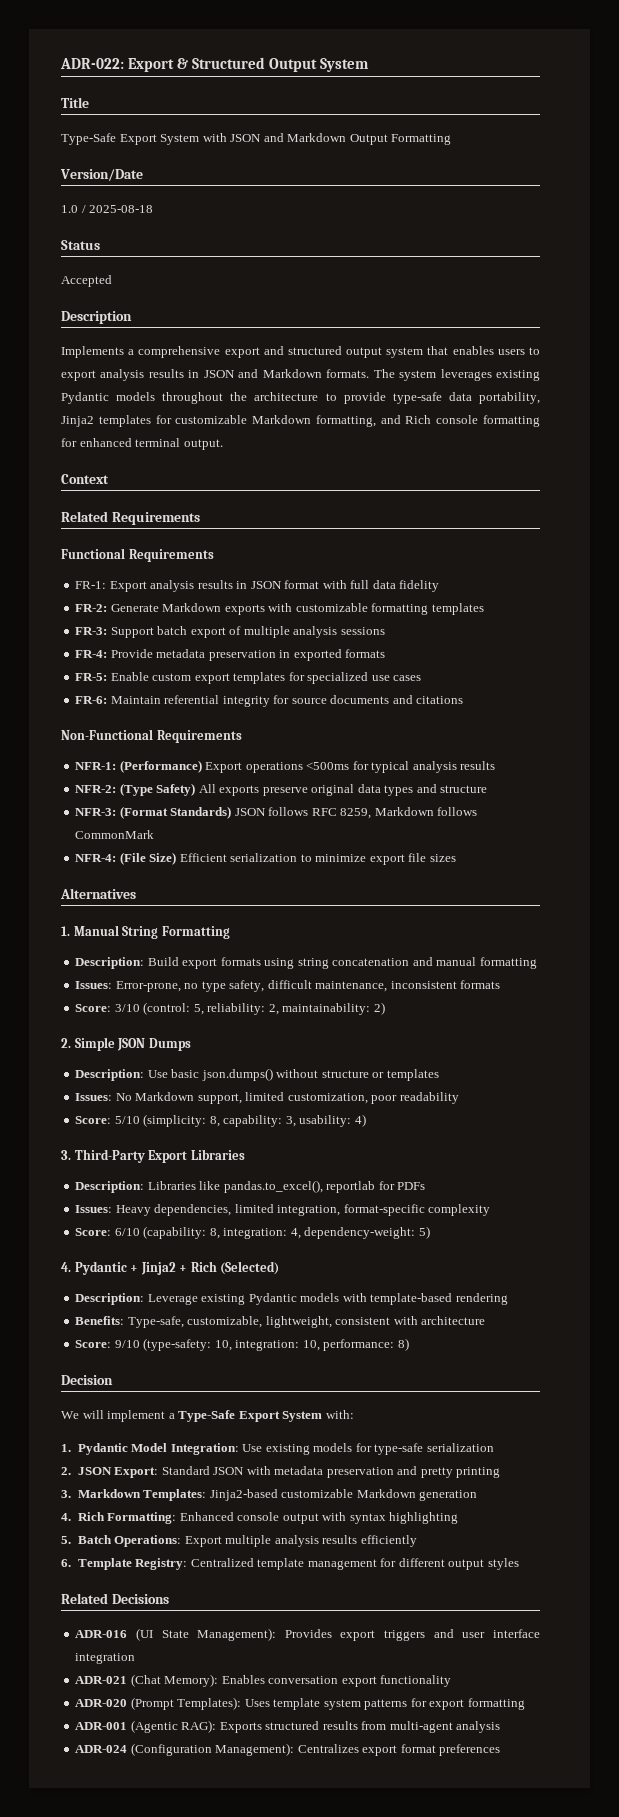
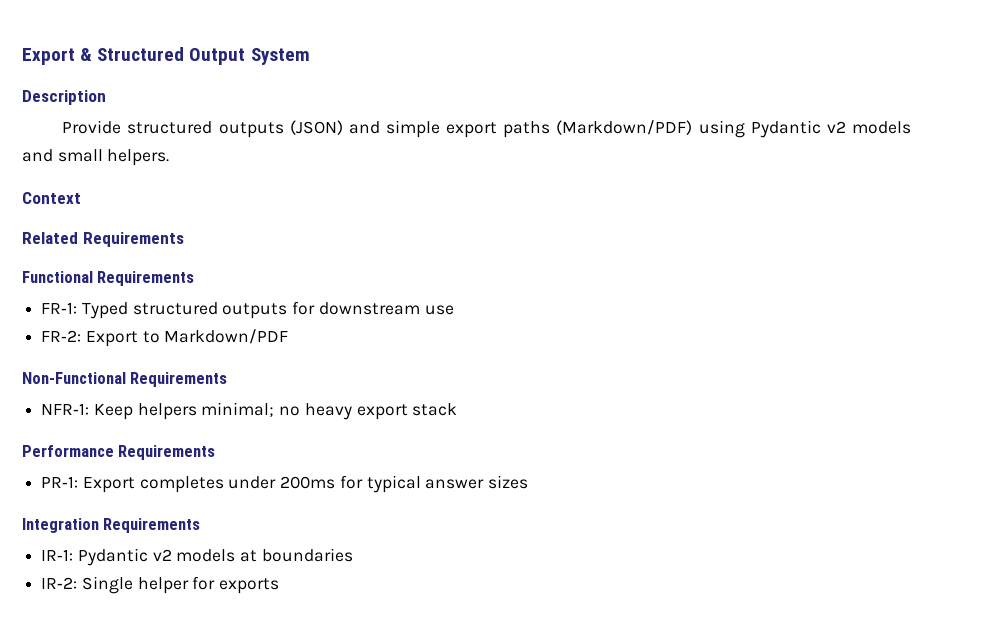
[60,58,124,69] ADR-022: -> (22, 56) none
[61,97,89,108] [61,133,452,145] [60,169,143,181] [61,205,154,213] [61,240,100,250] [61,275,112,287] [61,311,132,324] [61,346,540,358] [61,369,540,381] [61,392,540,404] [61,415,540,427] [61,438,223,450] Title // Type-Safe Export System with JSON and Markdown Output Formatting // Version/Date // 1.0 / 2025-08-18 // Status // Accepted // Description // Implements a comprehensive export and structured output system that enables users to export analysis results in JSON and Markdown formats. The system leverages existing Pydantic models throughout the architecture to provide type-safe data portability, Jinja2 templates for customizable Markdown formatting, and Rich console formatting for enhanced terminal output. -> [22,90,106,105] [62,120,911,138] [22,149,170,166] Description // Provide structured outputs (JSON) and simple export paths (Markdown/PDF) using Pydantic v2 models and small helpers.
[109,580,440,592] [75,603,484,615] [75,626,385,638] [75,649,386,661] [75,672,422,684] [75,695,464,707] [61,729,242,743] [75,760,496,773] [75,783,488,796] [75,806,478,819] [75,830,155,839] [75,852,456,865] [60,888,136,899] [61,925,230,939] [75,957,537,969] [75,980,501,992] [75,1002,385,1015] [61,1037,191,1051] [75,1068,439,1081] [75,1092,459,1104] [75,1114,366,1127] [61,1149,245,1163] [75,1180,426,1193] [75,1204,491,1216] [75,1226,430,1239] [61,1261,280,1275] [75,1293,508,1305] [75,1316,486,1328] [75,1338,409,1351] [61,1375,113,1385] [61,1410,354,1422] [61,1443,494,1455] [61,1466,501,1478] [61,1489,478,1501] [61,1512,459,1524] [61,1535,417,1547] [61,1558,519,1570] [61,1593,169,1604] [75,1628,540,1641] [75,1653,136,1664] [75,1674,452,1687] [75,1697,525,1710] [75,1720,501,1733] [75,1743,501,1756] Export analysis results in JSON format with full data fidelity // FR-2: Generate Markdown exports with customizable formatting templates // FR-3: Support batch export of multiple analysis sessions // FR-4: Provide metadata preservation in exported formats // FR-5: Enable custom export templates for specialized use cases // FR-6: Maintain referential integrity for source documents and citations // Non-Functional Requirements // NFR-1: (Performance) Export operations <500ms for typical analysis results // NFR-2: (Type Safety) All exports preserve original data types and structure // NFR-3: (Format Standards) JSON follows RFC 8259, Markdown follows CommonMark // NFR-4: (File Size) Efficient serialization to minimize export file sizes // Alternatives // 1. Manual String Formatting // Description: Build export formats using string concatenation and manual formatting // Issues: Error-prone, no type safety, difficult maintenance, inconsistent formats // Score: 3/10 (control: 5, reliability: 2, maintainability: 2) // 2. Simple JSON Dumps // Description: Use basic json.dumps() without structure or templates // Issues: No Markdown support, limited customization, poor readability // Score: 5/10 (simplicity: 8, capability: 3, usability: 4) // 3. Third-Party Export Libraries // Description: Libraries like pandas.to_excel(), reportlab for PDFs // Issues: Heavy dependencies, limited integration, format-specific complexity // Score: 6/10 (capability: 8, integration: 4, dependency-weight: 5) // 4. Pydantic + Jinja2 + Rich (Selected) // Description: Leverage existing Pydantic models with template-based rendering // Benefits: Type-safe, customizable, lightweight, consistent with architecture // Score: 9/10 (type-safety: 10, integration: 10, performance: 8) // Decision // We will implement a Type-Safe Export System with: // 1. Pydantic Model Integration: Use existing models for type-safe serialization // 2. JSON Export: Standard JSON with metadata preservation and pretty printing // 3. Markdown Templates: Jinja2-based customizable Markdown generation // 4. Rich Formatting: Enhanced console output with syntax highlighting // 5. Batch Operations: Export multiple analysis results efficiently // 6. Template Registry: Centralized template management for different output styles // Related Decisions // ADR-016 (UI State Management): Provides export triggers and user interface integration // ADR-021 (Chat Memory): Enables conversation export functionality // ADR-020 (Prompt Templates): Uses template system patterns for export formatting // ADR-001 (Agentic RAG): Exports structured results from multi-agent analysis // ADR-024 (Configuration Management): Centralizes export format preferences -> [81,301,454,319] [41,329,289,347] [22,372,228,387] [41,402,458,420] [22,445,216,460] [41,475,529,493] [22,518,201,533] [41,548,353,566] [41,576,280,594] Typed structured outputs for downstream use // FR‑2: Export to Markdown/PDF // Non-Functional Requirements // NFR‑1: Keep helpers minimal; no heavy export stack // Performance Requirements // PR‑1: Export completes under 200ms for typical answer sizes // Integration Requirements // IR‑1: Pydantic v2 models at boundaries // IR‑2: Single helper for exports

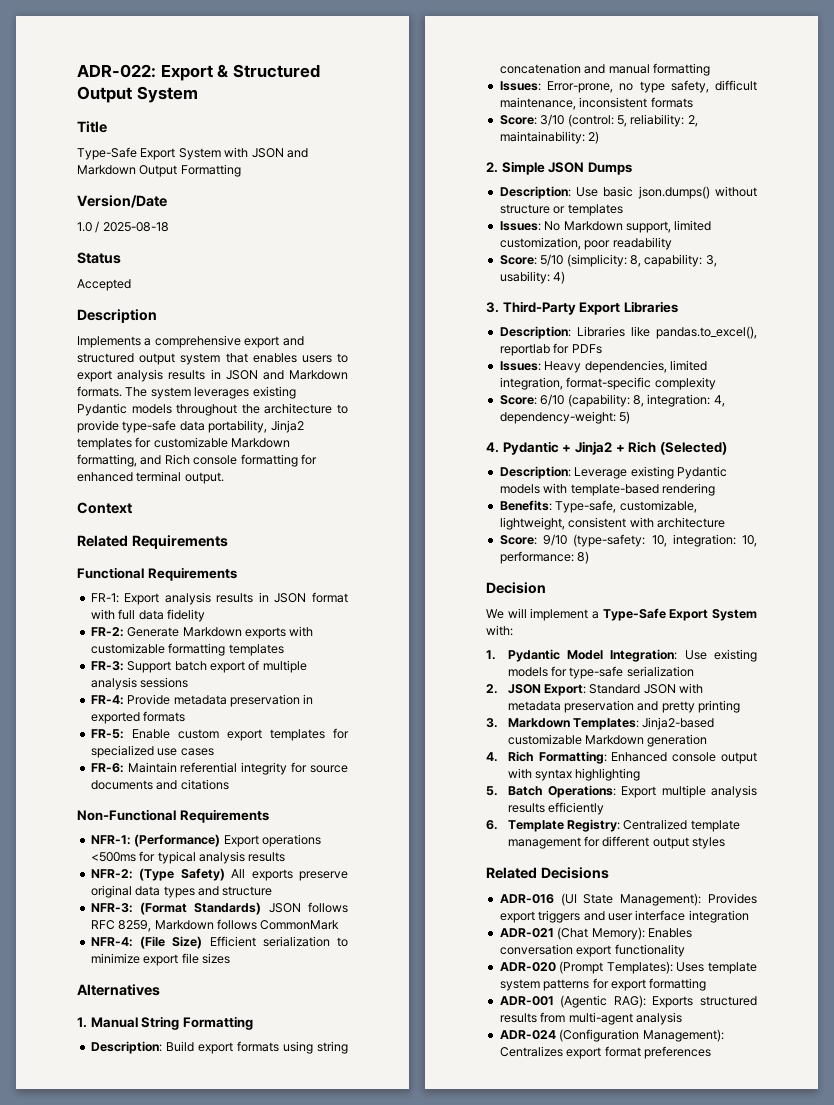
(22, 56) none -> [77,64,156,78] ADR-022:
[22,90,106,105] [62,120,911,138] [22,149,170,166] Description // Provide structured outputs (JSON) and simple export paths (Markdown/PDF) using Pydantic v2 models and small helpers. -> [77,121,107,133] [77,147,308,160] [77,164,241,177] [77,195,167,208] [77,221,169,233] [77,252,121,264] [77,279,131,291] [77,309,157,323] [77,335,304,348] [77,353,348,365] [77,369,348,382] [77,386,296,399] [77,403,348,416] [77,420,304,433] [77,437,291,450] [77,454,317,467] [77,471,224,484] Title // Type-Safe Export System with JSON and Markdown Output Formatting // Version/Date // 1.0 / 2025-08-18 // Status // Accepted // Description // Implements a comprehensive export and structured output system that enables users to export analysis results in JSON and Markdown formats. The system leverages existing Pydantic models throughout the architecture to provide type-safe data portability, Jinja2 templates for customizable Markdown formatting, and Rich console formatting for enhanced terminal output.
[81,301,454,319] [41,329,289,347] [22,372,228,387] [41,402,458,420] [22,445,216,460] [41,475,529,493] [22,518,201,533] [41,548,353,566] [41,576,280,594] Typed structured outputs for downstream use // FR‑2: Export to Markdown/PDF // Non-Functional Requirements // NFR‑1: Keep helpers minimal; no heavy export stack // Performance Requirements // PR‑1: Export completes under 200ms for typical answer sizes // Integration Requirements // IR‑1: Pydantic v2 models at boundaries // IR‑2: Single helper for exports -> [124,592,348,605] [90,609,205,622] [90,626,314,639] [90,643,284,656] [90,660,307,673] [90,677,189,690] [90,694,314,707] [90,711,186,724] [90,728,349,741] [90,745,214,758] [90,762,348,775] [90,779,229,790] [77,809,269,823] [90,834,321,847] [90,851,286,864] [90,868,348,881] [90,885,273,898] [90,902,348,915] [90,919,340,932] [90,936,348,949] [90,953,230,966] [77,984,160,996] [77,1016,253,1030] [90,1041,348,1054] [499,63,710,76] [499,80,757,93] [499,97,693,110] [499,114,698,127] [499,131,600,144] [486,161,632,175] [499,186,757,199] [499,204,623,216] [499,220,712,233] [499,237,672,250] [499,254,717,267] [499,271,566,284] [486,301,678,315] [499,326,757,339] [499,343,602,356] [499,360,707,373] [499,377,716,390] [499,394,725,407] [499,411,631,424] [486,441,727,455] [499,466,727,479] [499,483,715,496] [499,500,697,513] [499,517,725,530] [499,534,757,547] [499,551,590,564] [486,582,546,594] [486,608,757,621] [486,625,513,636] [486,649,757,662] [507,666,694,679] [486,683,704,696] [507,700,741,713] [486,717,715,730] [507,734,708,747] [486,751,757,764] [507,768,641,781] [486,785,757,798] [507,802,605,815] [486,819,740,832] [507,836,726,849] [486,867,609,879] [499,893,757,906] [499,910,749,923] [499,927,692,940] [499,944,685,957] [499,961,757,974] [499,978,707,991] [499,995,757,1008] [499,1012,682,1025] [499,1029,724,1042] [499,1046,711,1059] Export analysis results in JSON format with full data fidelity // FR-2: Generate Markdown exports with customizable formatting templates // FR-3: Support batch export of multiple analysis sessions // FR-4: Provide metadata preservation in exported formats // FR-5: Enable custom export templates for specialized use cases // FR-6: Maintain referential integrity for source documents and citations // Non-Functional Requirements // NFR-1: (Performance) Export operations <500ms for typical analysis results // NFR-2: (Type Safety) All exports preserve original data types and structure // NFR-3: (Format Standards) JSON follows RFC 8259, Markdown follows CommonMark // NFR-4: (File Size) Efficient serialization to minimize export file sizes // Alternatives // 1. Manual String Formatting // Description: Build export formats using string concatenation and manual formatting // Issues: Error-prone, no type safety, difficult maintenance, inconsistent formats // Score: 3/10 (control: 5, reliability: 2, maintainability: 2) // 2. Simple JSON Dumps // Description: Use basic json.dumps() without structure or templates // Issues: No Markdown support, limited customization, poor readability // Score: 5/10 (simplicity: 8, capability: 3, usability: 4) // 3. Third-Party Export Libraries // Description: Libraries like pandas.to_excel(), reportlab for PDFs // Issues: Heavy dependencies, limited integration, format-specific complexity // Score: 6/10 (capability: 8, integration: 4, dependency-weight: 5) // 4. Pydantic + Jinja2 + Rich (Selected) // Description: Leverage existing Pydantic models with template-based rendering // Benefits: Type-safe, customizable, lightweight, consistent with architecture // Score: 9/10 (type-safety: 10, integration: 10, performance: 8) // Decision // We will implement a Type-Safe Export System with: // 1. Pydantic Model Integration: Use existing models for type-safe serialization // 2. JSON Export: Standard JSON with metadata preservation and pretty printing // 3. Markdown Templates: Jinja2-based customizable Markdown generation // 4. Rich Formatting: Enhanced console output with syntax highlighting // 5. Batch Operations: Export multiple analysis results efficiently // 6. Template Registry: Centralized template management for different output styles // Related Decisions // ADR-016 (UI State Management): Provides export triggers and user interface integration // ADR-021 (Chat Memory): Enables conversation export functionality // ADR-020 (Prompt Templates): Uses template system patterns for export formatting // ADR-001 (Agentic RAG): Exports structured results from multi-agent analysis // ADR-024 (Configuration Management): Centralizes export format preferences

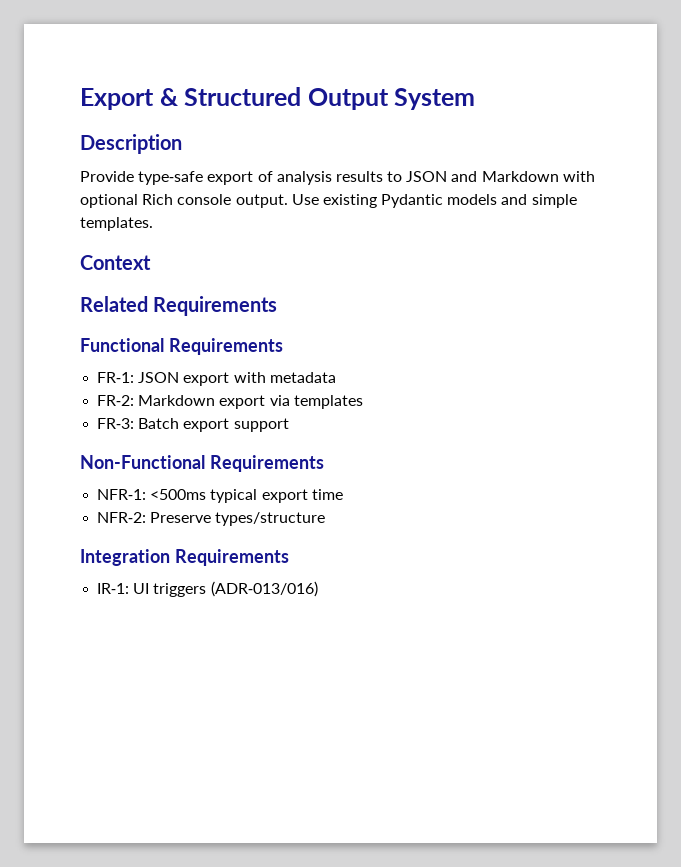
[77,64,156,78] ADR-022: -> (80, 99) none
[77,121,107,133] [77,147,308,160] [77,164,241,177] [77,195,167,208] [77,221,169,233] [77,252,121,264] [77,279,131,291] [77,309,157,323] [77,335,304,348] [77,353,348,365] [77,369,348,382] [77,386,296,399] [77,403,348,416] [77,420,304,433] [77,437,291,450] [77,454,317,467] [77,471,224,484] Title // Type-Safe Export System with JSON and Markdown Output Formatting // Version/Date // 1.0 / 2025-08-18 // Status // Accepted // Description // Implements a comprehensive export and structured output system that enables users to export analysis results in JSON and Markdown formats. The system leverages existing Pydantic models throughout the architecture to provide type-safe data portability, Jinja2 templates for customizable Markdown formatting, and Rich console formatting for enhanced terminal output. -> [80,134,182,154] [80,171,595,185] [80,194,577,208] [80,217,153,231] Description // Provide type‑safe export of analysis results to JSON and Markdown with optional Rich console output. Use existing Pydantic models and simple templates.
[124,592,348,605] [90,609,205,622] [90,626,314,639] [90,643,284,656] [90,660,307,673] [90,677,189,690] [90,694,314,707] [90,711,186,724] [90,728,349,741] [90,745,214,758] [90,762,348,775] [90,779,229,790] [77,809,269,823] [90,834,321,847] [90,851,286,864] [90,868,348,881] [90,885,273,898] [90,902,348,915] [90,919,340,932] [90,936,348,949] [90,953,230,966] [77,984,160,996] [77,1016,253,1030] [90,1041,348,1054] [499,63,710,76] [499,80,757,93] [499,97,693,110] [499,114,698,127] [499,131,600,144] [486,161,632,175] [499,186,757,199] [499,204,623,216] [499,220,712,233] [499,237,672,250] [499,254,717,267] [499,271,566,284] [486,301,678,315] [499,326,757,339] [499,343,602,356] [499,360,707,373] [499,377,716,390] [499,394,725,407] [499,411,631,424] [486,441,727,455] [499,466,727,479] [499,483,715,496] [499,500,697,513] [499,517,725,530] [499,534,757,547] [499,551,590,564] [486,582,546,594] [486,608,757,621] [486,625,513,636] [486,649,757,662] [507,666,694,679] [486,683,704,696] [507,700,741,713] [486,717,715,730] [507,734,708,747] [486,751,757,764] [507,768,641,781] [486,785,757,798] [507,802,605,815] [486,819,740,832] [507,836,726,849] [486,867,609,879] [499,893,757,906] [499,910,749,923] [499,927,692,940] [499,944,685,957] [499,961,757,974] [499,978,707,991] [499,995,757,1008] [499,1012,682,1025] [499,1029,724,1042] [499,1046,711,1059] Export analysis results in JSON format with full data fidelity // FR-2: Generate Markdown exports with customizable formatting templates // FR-3: Support batch export of multiple analysis sessions // FR-4: Provide metadata preservation in exported formats // FR-5: Enable custom export templates for specialized use cases // FR-6: Maintain referential integrity for source documents and citations // Non-Functional Requirements // NFR-1: (Performance) Export operations <500ms for typical analysis results // NFR-2: (Type Safety) All exports preserve original data types and structure // NFR-3: (Format Standards) JSON follows RFC 8259, Markdown follows CommonMark // NFR-4: (File Size) Efficient serialization to minimize export file sizes // Alternatives // 1. Manual String Formatting // Description: Build export formats using string concatenation and manual formatting // Issues: Error-prone, no type safety, difficult maintenance, inconsistent formats // Score: 3/10 (control: 5, reliability: 2, maintainability: 2) // 2. Simple JSON Dumps // Description: Use basic json.dumps() without structure or templates // Issues: No Markdown support, limited customization, poor readability // Score: 5/10 (simplicity: 8, capability: 3, usability: 4) // 3. Third-Party Export Libraries // Description: Libraries like pandas.to_excel(), reportlab for PDFs // Issues: Heavy dependencies, limited integration, format-specific complexity // Score: 6/10 (capability: 8, integration: 4, dependency-weight: 5) // 4. Pydantic + Jinja2 + Rich (Selected) // Description: Leverage existing Pydantic models with template-based rendering // Benefits: Type-safe, customizable, lightweight, consistent with architecture // Score: 9/10 (type-safety: 10, integration: 10, performance: 8) // Decision // We will implement a Type-Safe Export System with: // 1. Pydantic Model Integration: Use existing models for type-safe serialization // 2. JSON Export: Standard JSON with metadata preservation and pretty printing // 3. Markdown Templates: Jinja2-based customizable Markdown generation // 4. Rich Formatting: Enhanced console output with syntax highlighting // 5. Batch Operations: Export multiple analysis results efficiently // 6. Template Registry: Centralized template management for different output styles // Related Decisions // ADR-016 (UI State Management): Provides export triggers and user interface integration // ADR-021 (Chat Memory): Enables conversation export functionality // ADR-020 (Prompt Templates): Uses template system patterns for export formatting // ADR-001 (Agentic RAG): Exports structured results from multi-agent analysis // ADR-024 (Configuration Management): Centralizes export format preferences -> [138,372,336,386] [97,395,363,409] [97,418,289,432] [80,455,324,472] [97,489,343,503] [97,512,326,526] [80,549,289,566] [97,581,318,597] JSON export with metadata // FR‑2: Markdown export via templates // FR‑3: Batch export support // Non-Functional Requirements // NFR‑1: <500ms typical export time // NFR‑2: Preserve types/structure // Integration Requirements // IR‑1: UI triggers (ADR‑013/016)

